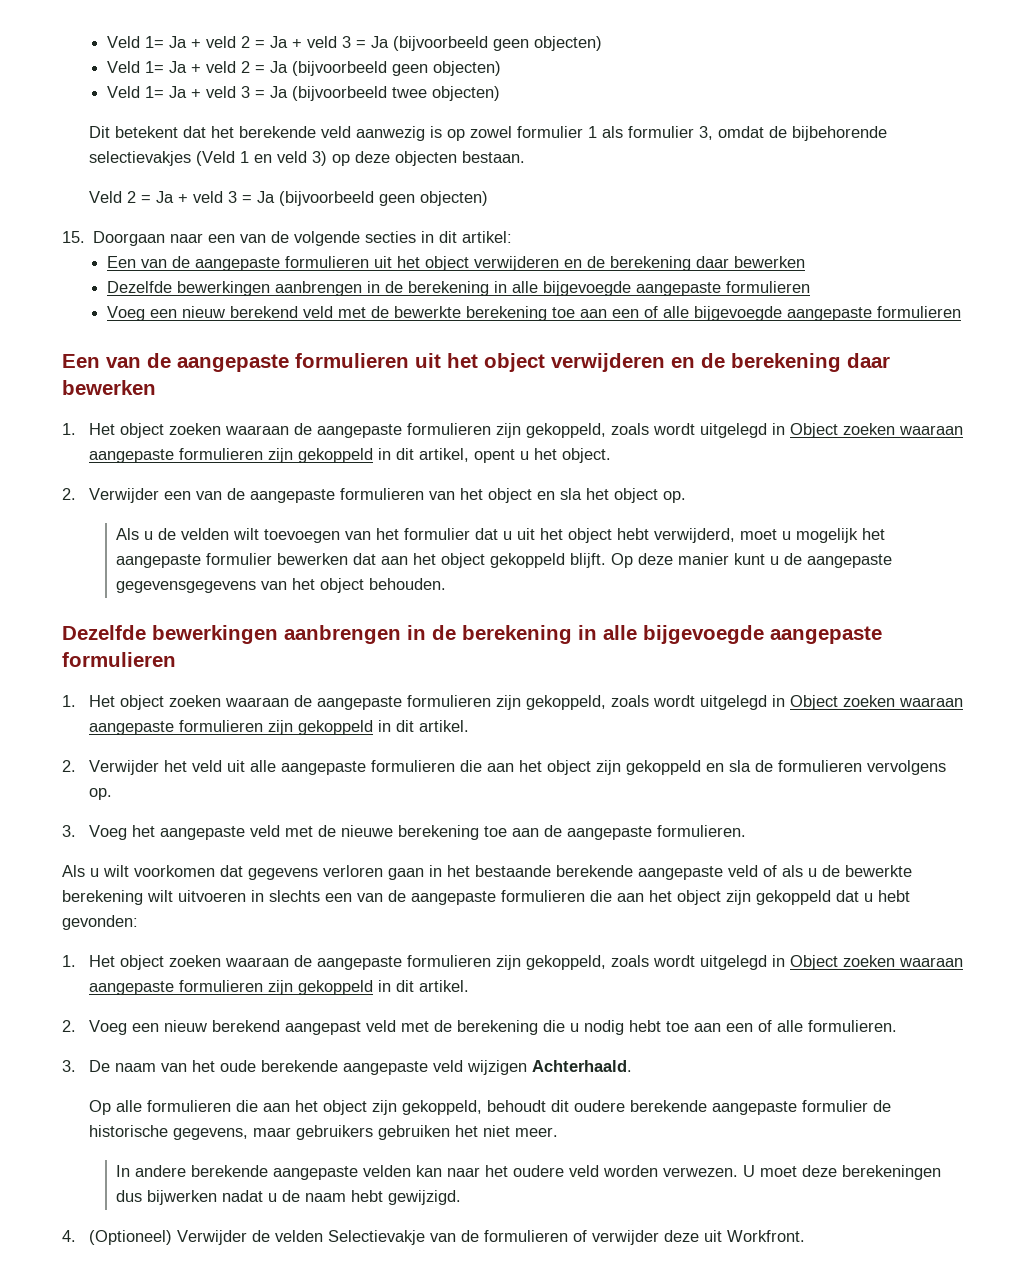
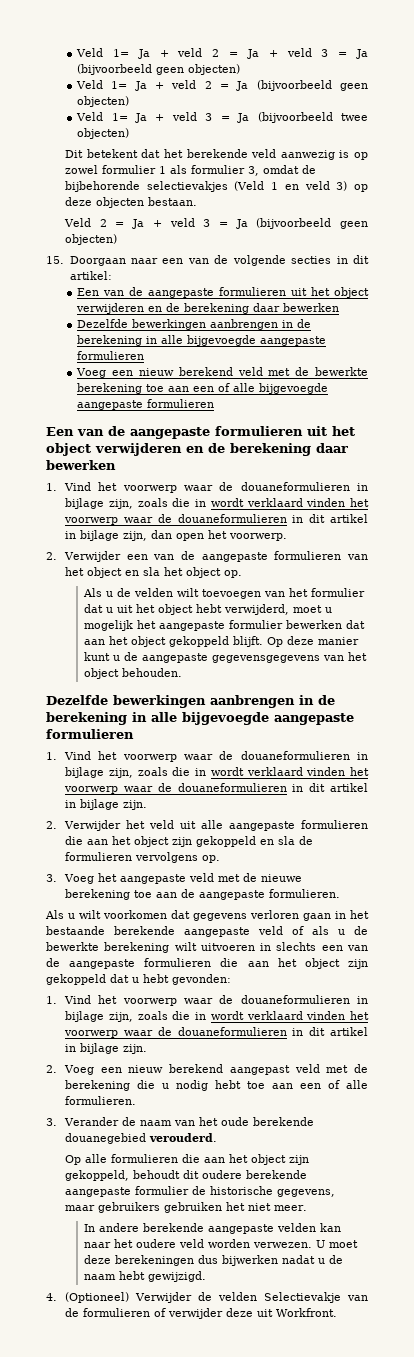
[89,423,964,438] [89,448,612,463] Het object zoeken waaraan de aangepaste formulieren zijn gekoppeld, zoals wordt uitgelegd in Object zoeken waaraan aangepaste formulieren zijn gekoppeld in dit artikel, opent u het object. -> [64,482,368,493] [65,498,370,509] [64,514,369,525] [65,530,288,541] Vind het voorwerp waar de douaneformulieren in bijlage zijn, zoals die in wordt verklaard vinden het voorwerp waar de douaneformulieren in dit artikel in bijlage zijn, dan open het voorwerp.
[89,695,964,710] [89,720,470,735] Het object zoeken waaraan de aangepaste formulieren zijn gekoppeld, zoals wordt uitgelegd in Object zoeken waaraan aangepaste formulieren zijn gekoppeld in dit artikel. -> [64,751,368,762] [65,767,370,778] [64,783,369,794] [65,799,148,810] Vind het voorwerp waar de douaneformulieren in bijlage zijn, zoals die in wordt verklaard vinden het voorwerp waar de douaneformulieren in dit artikel in bijlage zijn.
[89,955,964,970] [89,980,470,995] Het object zoeken waaraan de aangepaste formulieren zijn gekoppeld, zoals wordt uitgelegd in Object zoeken waaraan aangepaste formulieren zijn gekoppeld in dit artikel. -> [64,995,368,1006] [65,1011,370,1022] [64,1027,369,1038] [65,1043,148,1054] Vind het voorwerp waar de douaneformulieren in bijlage zijn, zoals die in wordt verklaard vinden het voorwerp waar de douaneformulieren in dit artikel in bijlage zijn.
[89,1060,111,1072] De -> [64,1117,137,1126] Verander de
[343,1060,633,1075] aangepaste veld wijzigen Achterhaald. -> [65,1133,218,1144] douanegebied verouderd.

